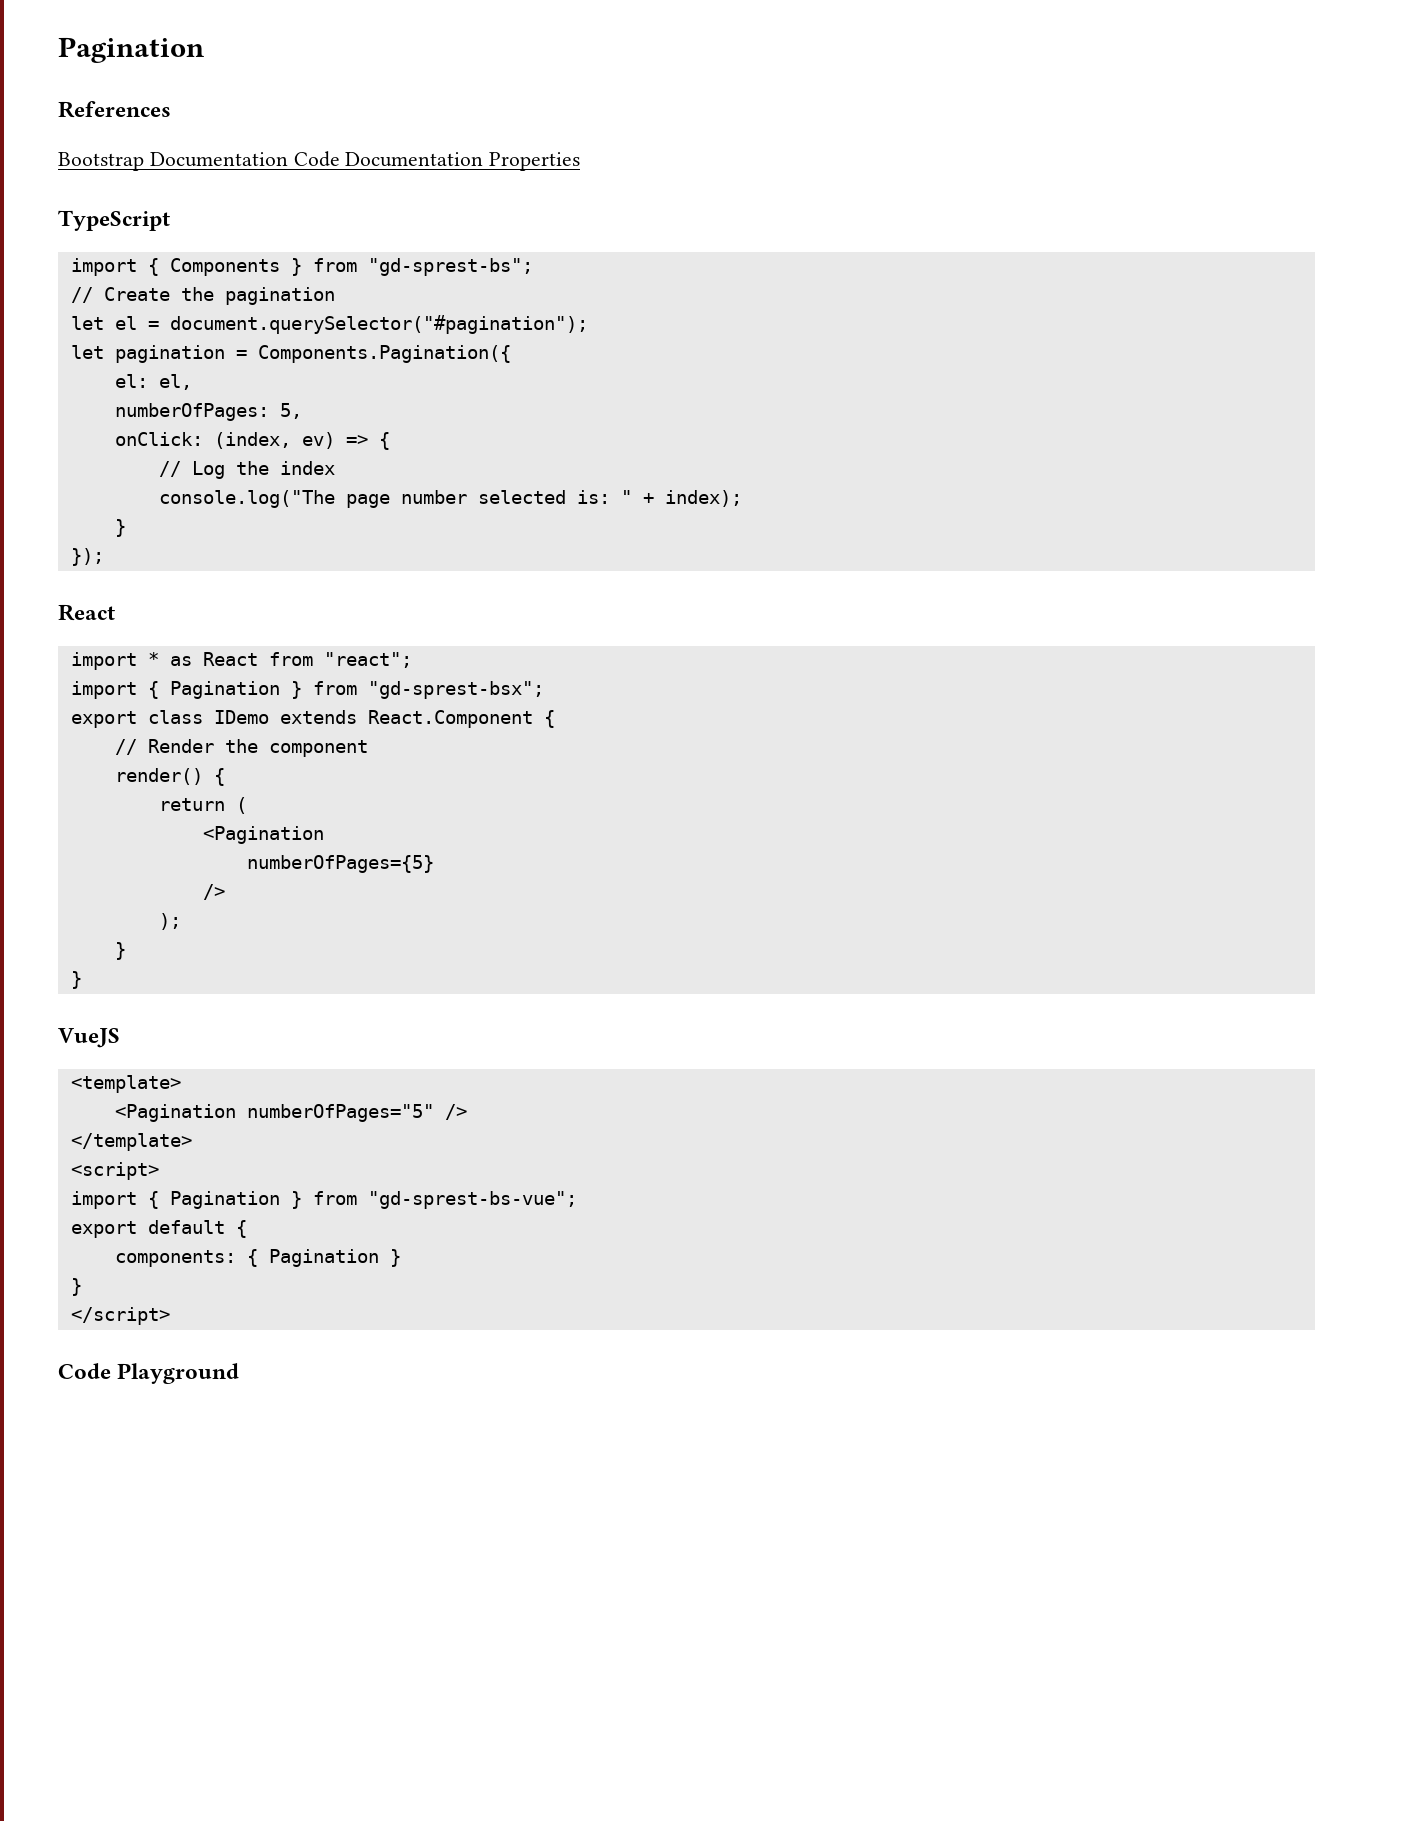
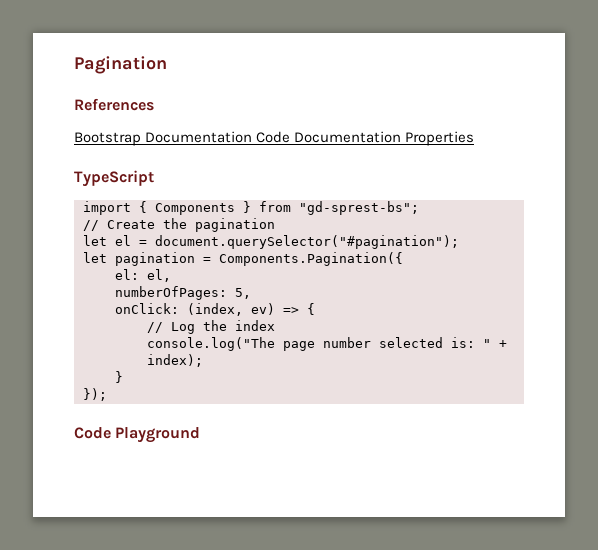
[58,604,115,621] [70,652,412,670] [70,681,544,699] [70,710,555,728] [114,739,368,757] [114,768,225,786] [158,797,247,814] [202,826,324,844] [246,855,434,873] [202,884,225,900] [158,913,181,930] [114,942,126,960] [70,971,82,989] [58,1028,120,1048] [70,1075,181,1093] [114,1104,467,1122] [70,1133,192,1151] [70,1162,159,1180] [70,1191,577,1209] [70,1220,247,1238] [114,1249,401,1267] [70,1278,82,1296] [70,1307,170,1325] // React // import * as React from "react"; // import { Pagination } from "gd-sprest-bsx"; // export class IDemo extends React.Component { // // Render the component // render() { // return ( // <Pagination // numberOfPages={5} // /> // ); // } // } // VueJS // <template> // <Pagination numberOfPages="5" /> // </template> // <script> // import { Pagination } from "gd-sprest-bs-vue"; // export default { // components: { Pagination } // } // </script> -> (107, 394) none

